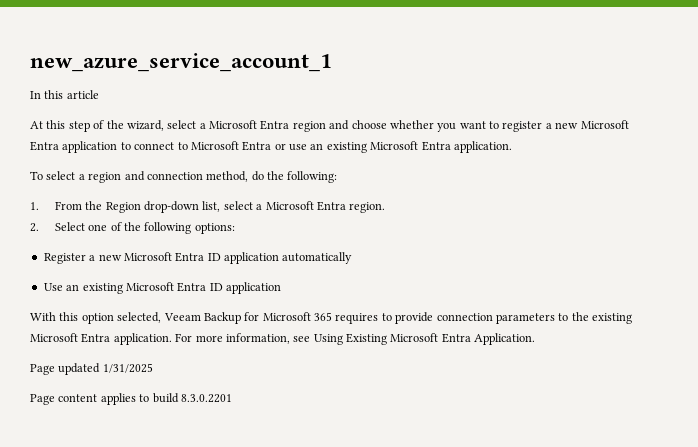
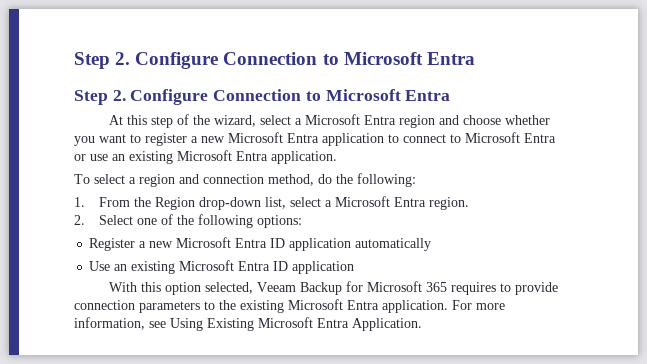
[30,53,332,72] [30,90,99,99] new_azure_service_account_1 // In this article -> [74,52,475,69] [74,89,451,105] Step 2. Configure Connection to Microsoft Entra // Step 2. Configure Connection to Microsoft Entra
[30,363,153,375] [30,393,232,405] // Page updated 1/31/2025 // Page content applies to build 8.3.0.2201 -> (422, 324) none

